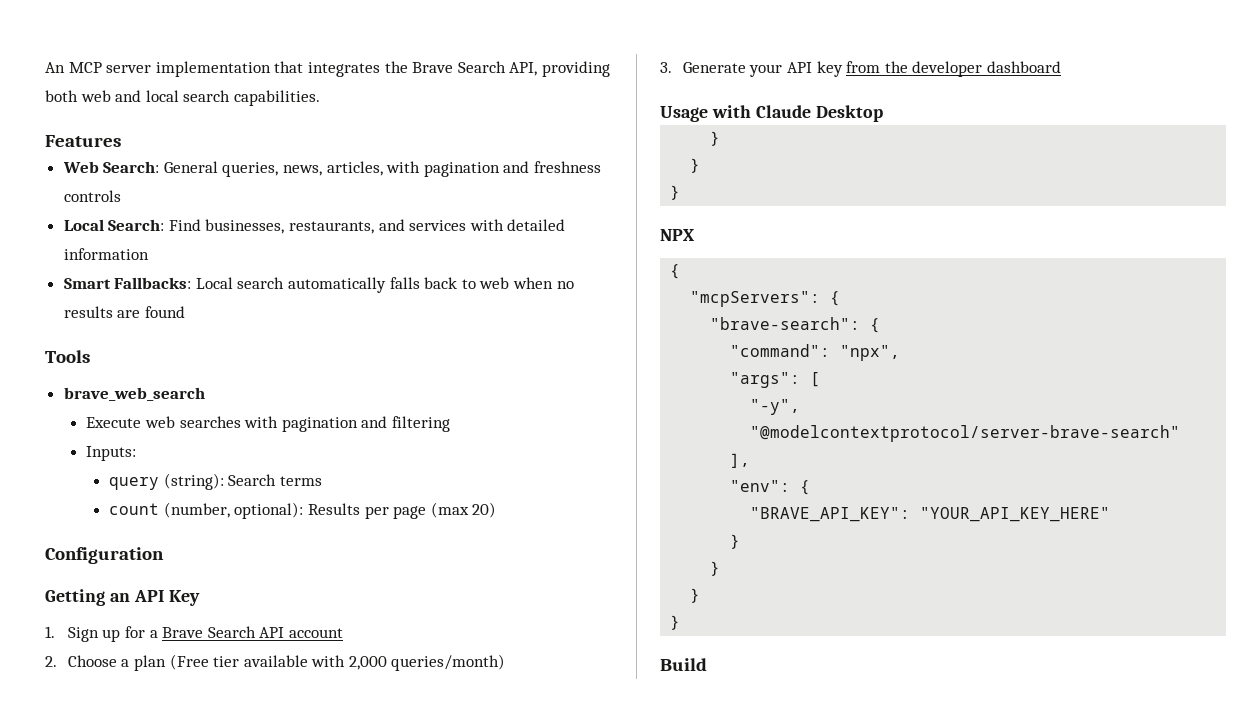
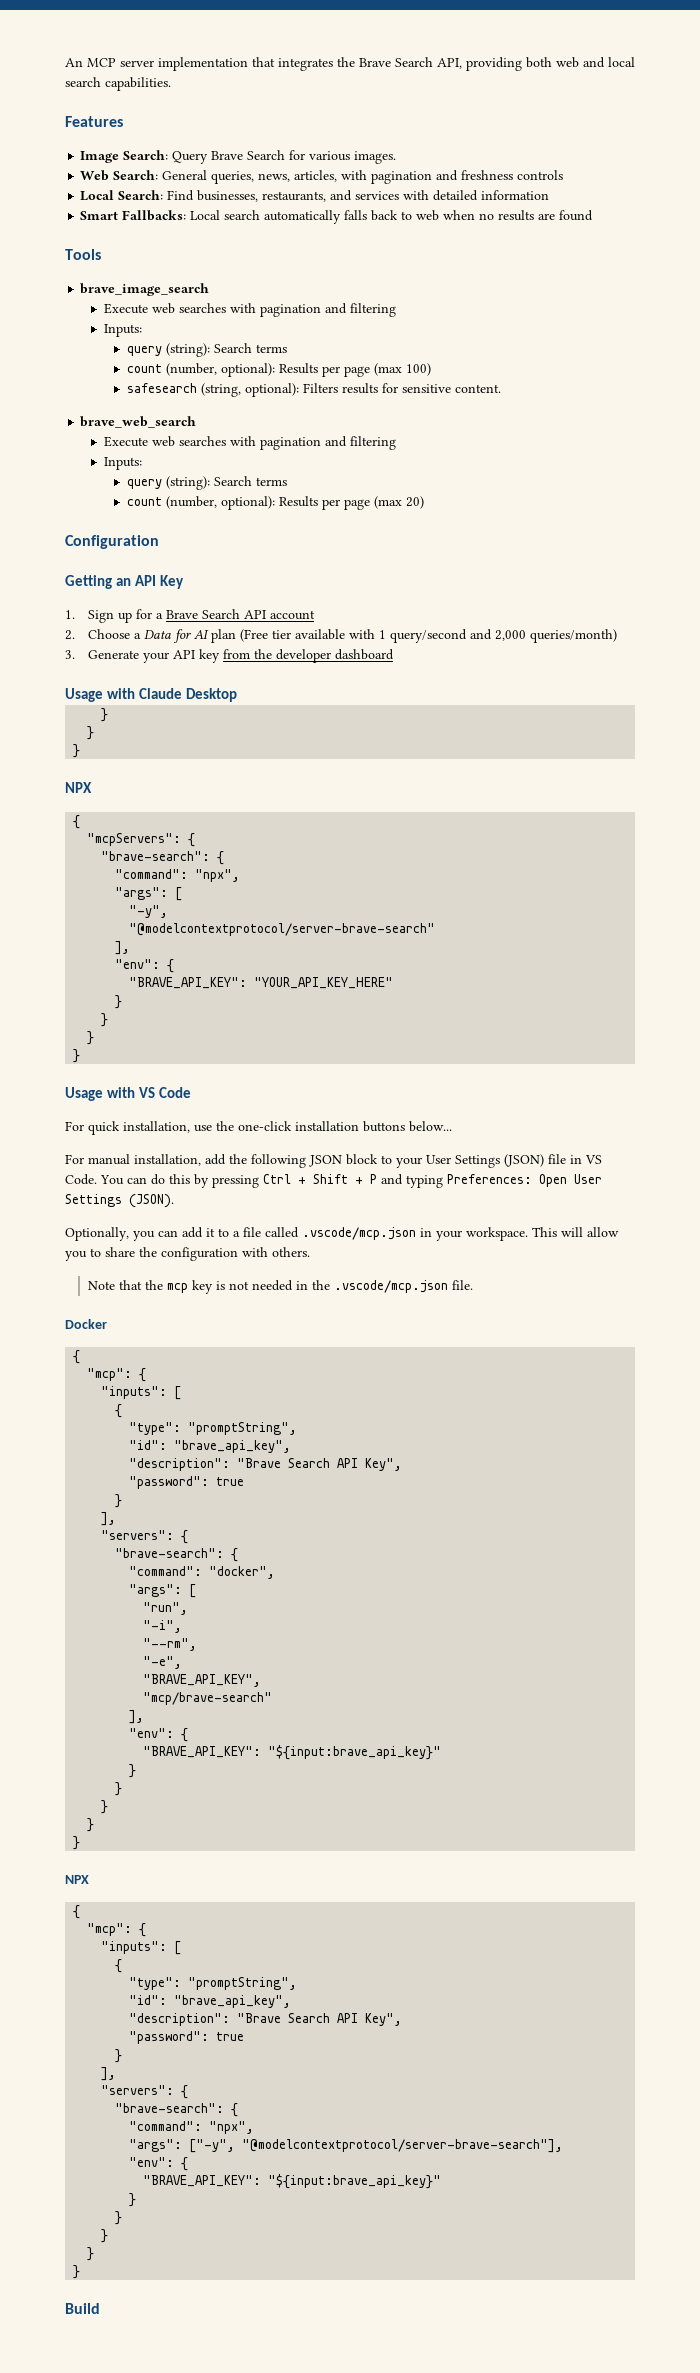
(121, 141) none -> [80,150,397,164] // Image Search: Query Brave Search for various images.
(90, 356) none -> [80,283,210,296] [103,303,396,317] [103,324,142,337] [126,343,287,357] [126,363,431,377] [126,383,501,397] // brave_image_search // Execute web searches with pagination and filtering // Inputs: // query (string): Search terms // count (number, optional): Results per page (max 100) // safesearch (string, optional): Filters results for sensitive content.
(130, 663) none -> [144,629,210,643] Data for AI
(346, 661) none -> [379,629,493,643] 1 query/second and
(681, 622) none -> [65,1087,191,1101] [65,1121,452,1135] [65,1154,602,1168] [65,1174,602,1188] [65,1194,174,1208] [65,1227,619,1241] [65,1247,310,1261] [88,1280,474,1294] [65,1319,107,1329] [73,1350,81,1364] [87,1368,147,1382] [101,1386,182,1400] [115,1404,123,1418] [129,1422,298,1435] [129,1440,292,1453] [129,1458,403,1471] [129,1476,245,1489] [115,1494,123,1508] [101,1512,117,1526] [101,1530,189,1544] [115,1548,239,1562] [129,1566,276,1579] [129,1584,197,1598] [143,1602,189,1615] [143,1620,183,1633] [143,1638,198,1651] [143,1656,183,1669] [143,1674,262,1687] [143,1692,273,1705] [129,1710,145,1724] [129,1728,189,1742] [143,1745,442,1760] [129,1764,137,1778] [115,1782,123,1796] [101,1800,109,1814] [87,1818,95,1832] [73,1836,81,1850] [65,1875,89,1884] [73,1905,81,1919] [87,1923,147,1937] [101,1941,182,1955] [115,1959,123,1973] [129,1977,298,1990] [129,1995,292,2008] [129,2013,403,2026] [129,2031,245,2044] [115,2049,123,2063] [101,2067,117,2081] [101,2085,189,2099] [115,2103,239,2117] [129,2121,255,2134] [129,2139,564,2153] [129,2157,189,2171] [143,2174,442,2189] [129,2193,137,2207] [115,2211,123,2225] [101,2229,109,2243] [87,2247,95,2261] [73,2265,81,2279] // Usage with VS Code // For quick installation, use the one-click installation buttons below... // For manual installation, add the following JSON block to your User Settings (JSON) file in VS Code. You can do this by pressing Ctrl + Shift + P and typing Preferences: Open User Settings (JSON). // Optionally, you can add it to a file called .vscode/mcp.json in your workspace. This will allow you to share the configuration with others. // Note that the mcp key is not needed in the .vscode/mcp.json file. // Docker // { // "mcp": { // "inputs": [ // { // "type": "promptString", // "id": "brave_api_key", // "description": "Brave Search API Key", // "password": true // } // ], // "servers": { // "brave-search": { // "command": "docker", // "args": [ // "run", // "-i", // "--rm", // "-e", // "BRAVE_API_KEY", // "mcp/brave-search" // ], // "env": { // "BRAVE_API_KEY": "${input:brave_api_key}" // } // } // } // } // } // NPX // { // "mcp": { // "inputs": [ // { // "type": "promptString", // "id": "brave_api_key", // "description": "Brave Search API Key", // "password": true // } // ], // "servers": { // "brave-search": { // "command": "npx", // "args": ["-y", "@modelcontextprotocol/server-brave-search"], // "env": { // "BRAVE_API_KEY": "${input:brave_api_key}" // } // } // } // } // }

